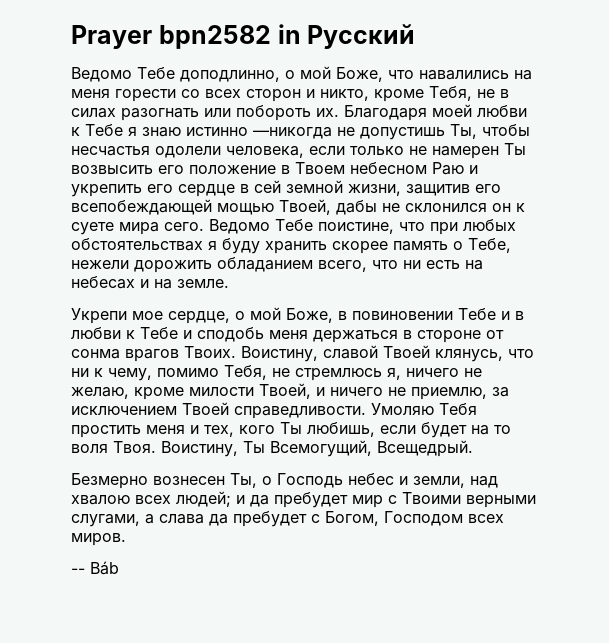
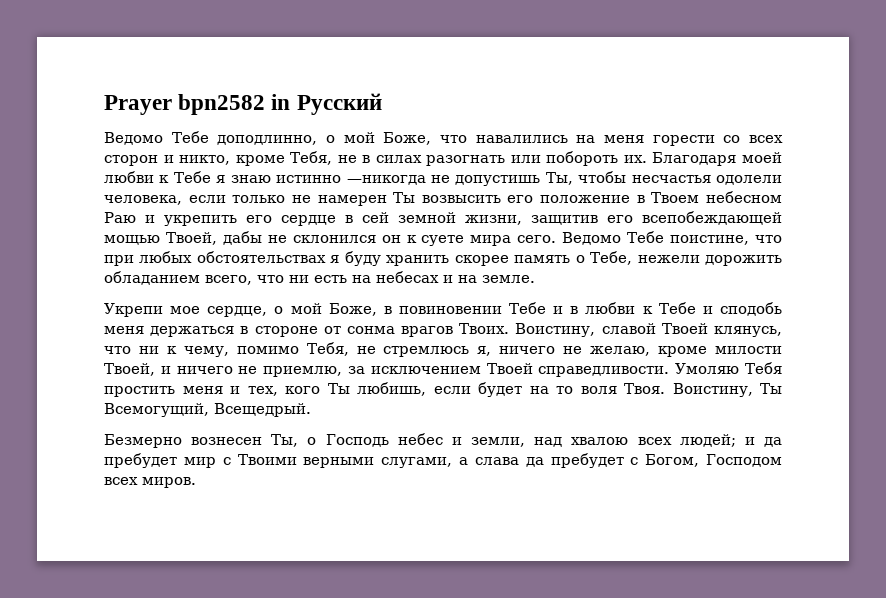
[71,561,119,575] // -- Báb -> (196, 482) none

